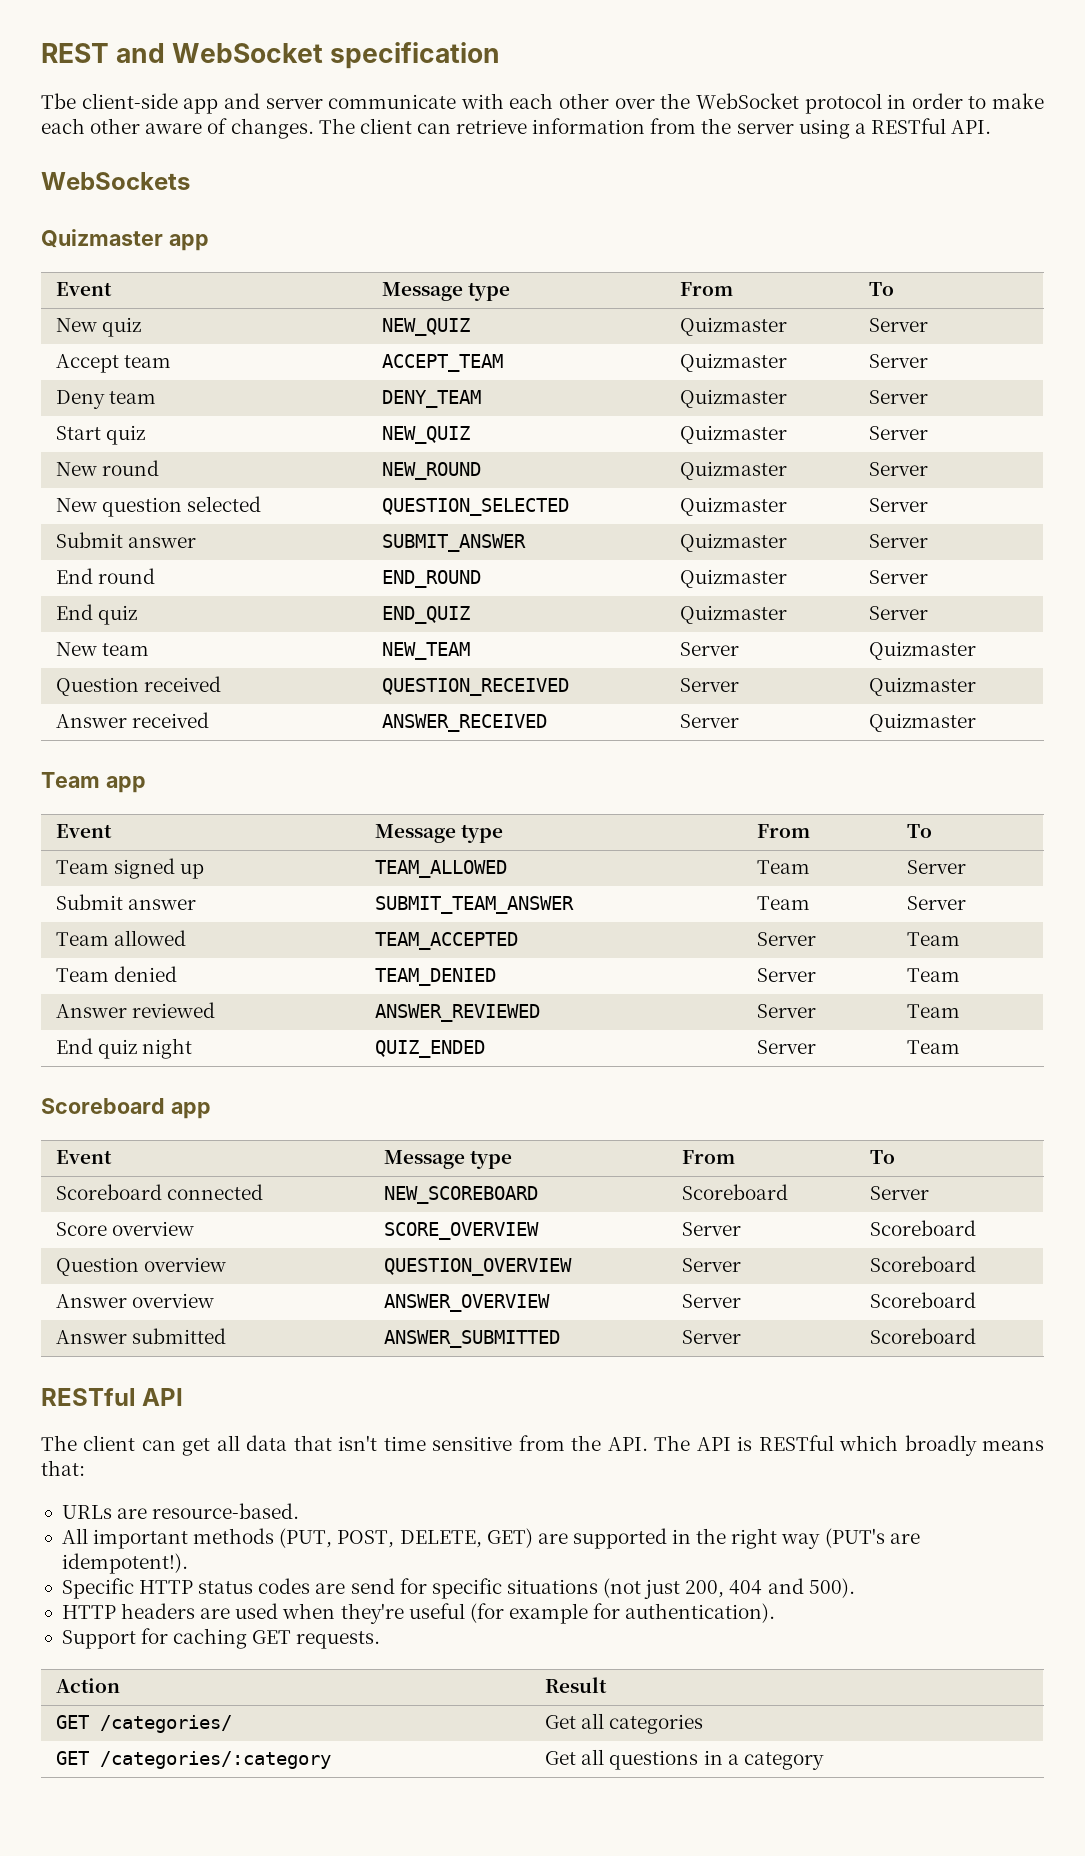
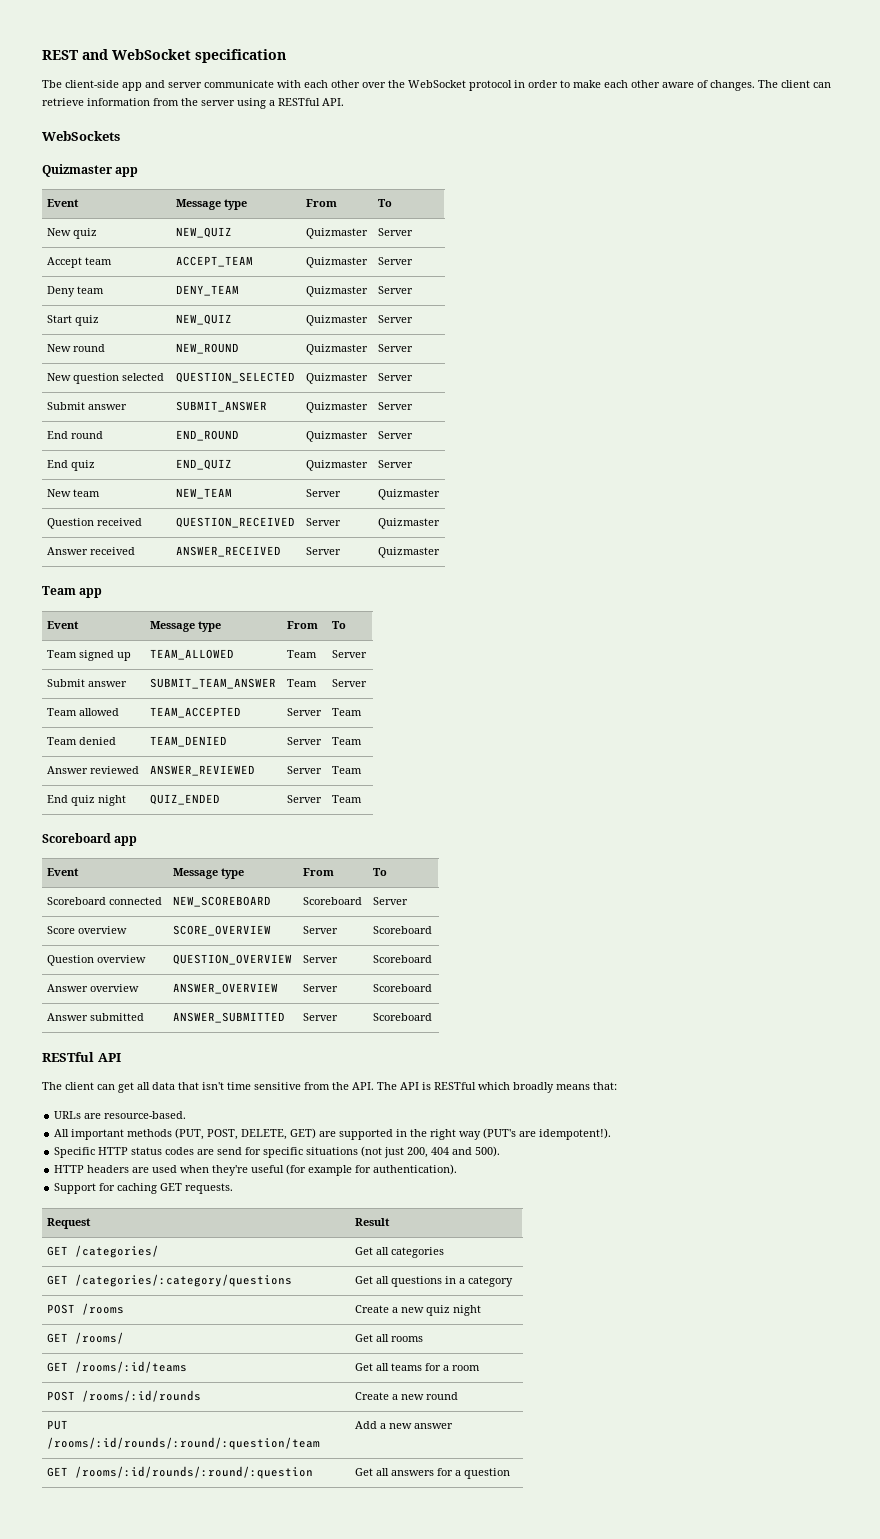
[56,1678,121,1693] Action -> [46,1218,91,1229] Request
[100,1751,332,1769] /categories/:category -> [74,1274,292,1287] /categories/:category/questions
(824, 1761) none -> [46,1303,124,1315] [354,1305,481,1316] [46,1332,124,1344] [354,1334,423,1342] [46,1361,187,1373] [354,1363,480,1371] [46,1390,201,1402] [354,1392,458,1400] [46,1420,68,1430] [46,1437,320,1450] [354,1421,453,1429] [46,1466,313,1479] [354,1468,510,1479] // POST /rooms | Create a new quiz night // GET /rooms/ | Get all rooms // GET /rooms/:id/teams | Get all teams for a room // POST /rooms/:id/rounds | Create a new round // PUT /rooms/:id/rounds/:round/:question/team | Add a new answer // GET /rooms/:id/rounds/:round/:question | Get all answers for a question

